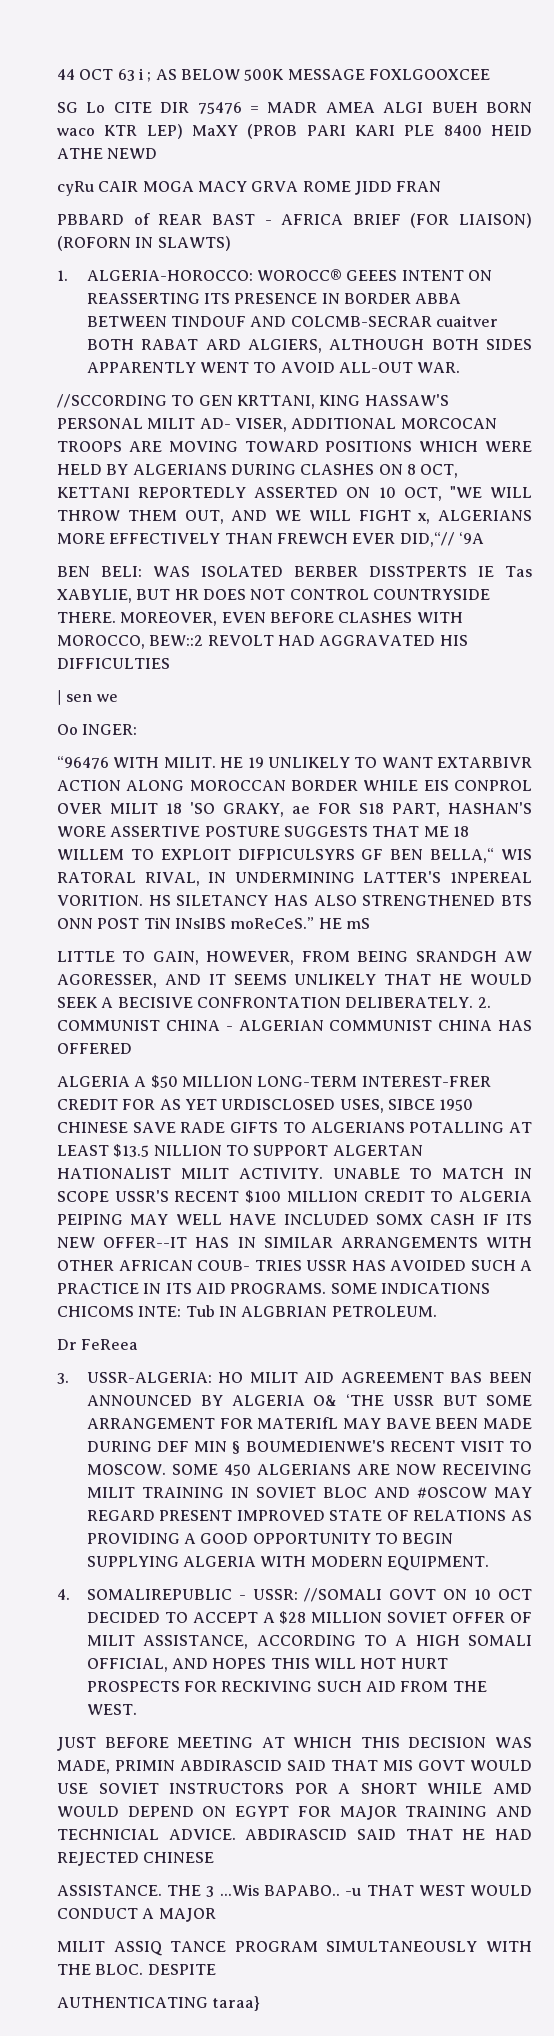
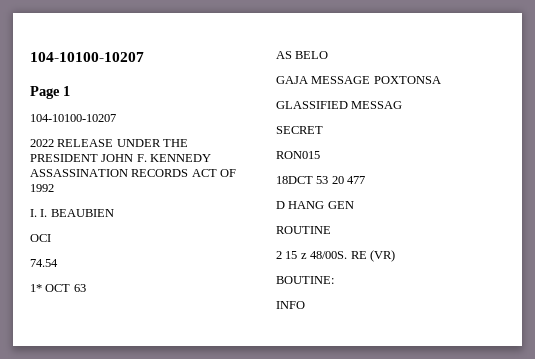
[57,68,490,82] [57,102,532,114] [57,124,532,139] [57,148,158,159] [57,181,442,196] [57,213,532,228] [57,236,231,251] [57,269,493,281] [86,293,462,304] [86,315,499,327] [86,339,532,353] [86,362,461,373] [57,394,449,409] [57,418,497,432] [57,441,532,452] [57,464,459,478] [57,486,533,501] [57,510,532,524] [57,532,484,547] [57,566,533,577] [57,589,490,603] [57,612,463,626] [57,635,468,649] [57,658,170,669] [57,690,118,705] [57,724,138,735] [57,756,533,769] [57,780,532,791] [57,802,532,817] [57,826,469,837] [57,848,532,863] [57,871,533,886] [57,895,532,906] [57,917,370,929] [57,951,532,965] [57,974,532,988] [57,997,491,1008] [57,1020,532,1031] [57,1043,132,1054] [57,1075,491,1088] [57,1099,474,1113] [57,1122,532,1133] [57,1144,423,1157] [57,1168,532,1179] [57,1190,532,1203] [57,1214,532,1225] [57,1237,533,1248] [57,1260,532,1271] [57,1283,490,1294] [57,1305,437,1317] [57,1339,139,1350] [57,1372,532,1384] [86,1394,532,1406] [86,1417,532,1429] [86,1440,532,1454] [86,1464,532,1476] [86,1487,532,1498] [86,1510,532,1521] [86,1533,454,1544] [86,1556,490,1571] [57,1588,532,1602] [86,1611,532,1624] [86,1635,532,1649] [86,1658,448,1672] [86,1681,487,1692] [86,1704,137,1715] [57,1737,532,1751] [57,1760,532,1774] [57,1783,532,1794] [57,1806,532,1820] [57,1829,533,1840] [57,1852,215,1866] [57,1884,532,1897] [57,1908,216,1922] [57,1941,532,1956] [57,1964,216,1975] [57,1996,261,2011] 44 OCT 63 i ; AS BELOW 500K MESSAGE FOXLGOOXCEE // SG Lo CITE DIR 75476 = MADR AMEA ALGI BUEH BORN waco KTR LEP) MaXY (PROB PARI KARI PLE 8400 HEID ATHE NEWD // cyRu CAIR MOGA MACY GRVA ROME JIDD FRAN // PBBARD of REAR BAST - AFRICA BRIEF (FOR LIAISON) (ROFORN IN SLAWTS) // 1. ALGERIA-HOROCCO: WOROCC® GEEES INTENT ON REASSERTING ITS PRESENCE IN BORDER ABBA BETWEEN TINDOUF AND COLCMB-SECRAR cuaitver BOTH RABAT ARD ALGIERS, ALTHOUGH BOTH SIDES APPARENTLY WENT TO AVOID ALL-OUT WAR. // //SCCORDING TO GEN KRTTANI, KING HASSAW'S PERSONAL MILIT AD- VISER, ADDITIONAL MORCOCAN TROOPS ARE MOVING TOWARD POSITIONS WHICH WERE HELD BY ALGERIANS DURING CLASHES ON 8 OCT, KETTANI REPORTEDLY ASSERTED ON 10 OCT, "WE WILL THROW THEM OUT, AND WE WILL FIGHT x, ALGERIANS MORE EFFECTIVELY THAN FREWCH EVER DID,“// ‘9A // BEN BELI: WAS ISOLATED BERBER DISSTPERTS IE Tas XABYLIE, BUT HR DOES NOT CONTROL COUNTRYSIDE THERE. MOREOVER, EVEN BEFORE CLASHES WITH MOROCCO, BEW::2 REVOLT HAD AGGRAVATED HIS DIFFICULTIES // | sen we // Oo INGER: // “96476 WITH MILIT. HE 19 UNLIKELY TO WANT EXTARBIVR ACTION ALONG MOROCCAN BORDER WHILE EIS CONPROL OVER MILIT 18 'SO GRAKY, ae FOR S18 PART, HASHAN'S WORE ASSERTIVE POSTURE SUGGESTS THAT ME 18 WILLEM TO EXPLOIT DIFPICULSYRS GF BEN BELLA,“ WIS RATORAL RIVAL, IN UNDERMINING LATTER'S 1NPEREAL VORITION. HS SILETANCY HAS ALSO STRENGTHENED BTS ONN POST TiN INsIBS moReCeS.” HE mS // LITTLE TO GAIN, HOWEVER, FROM BEING SRANDGH AW AGORESSER, AND IT SEEMS UNLIKELY THAT HE WOULD SEEK A BECISIVE CONFRONTATION DELIBERATELY. 2. COMMUNIST CHINA - ALGERIAN COMMUNIST CHINA HAS OFFERED // ALGERIA A $50 MILLION LONG-TERM INTEREST-FRER CREDIT FOR AS YET URDISCLOSED USES, SIBCE 1950 CHINESE SAVE RADE GIFTS TO ALGERIANS POTALLING AT LEAST $13.5 NILLION TO SUPPORT ALGERTAN HATIONALIST MILIT ACTIVITY. UNABLE TO MATCH IN SCOPE USSR'S RECENT $100 MILLION CREDIT TO ALGERIA PEIPING MAY WELL HAVE INCLUDED SOMX CASH IF ITS NEW OFFER--IT HAS IN SIMILAR ARRANGEMENTS WITH OTHER AFRICAN COUB- TRIES USSR HAS AVOIDED SUCH A PRACTICE IN ITS AID PROGRAMS. SOME INDICATIONS CHICOMS INTE: Tub IN ALGBRIAN PETROLEUM. // Dr FeReea // 3. USSR-ALGERIA: HO MILIT AID AGREEMENT BAS BEEN ANNOUNCED BY ALGERIA O& ‘THE USSR BUT SOME ARRANGEMENT FOR MATERIfL MAY BAVE BEEN MADE DURING DEF MIN § BOUMEDIENWE'S RECENT VISIT TO MOSCOW. SOME 450 ALGERIANS ARE NOW RECEIVING MILIT TRAINING IN SOVIET BLOC AND #OSCOW MAY REGARD PRESENT IMPROVED STATE OF RELATIONS AS PROVIDING A GOOD OPPORTUNITY TO BEGIN SUPPLYING ALGERIA WITH MODERN EQUIPMENT. // 4. SOMALIREPUBLIC - USSR: //SOMALI GOVT ON 10 OCT DECIDED TO ACCEPT A $28 MILLION SOVIET OFFER OF MILIT ASSISTANCE, ACCORDING TO A HIGH SOMALI OFFICIAL, AND HOPES THIS WILL HOT HURT PROSPECTS FOR RECKIVING SUCH AID FROM THE WEST. // JUST BEFORE MEETING AT WHICH THIS DECISION WAS MADE, PRIMIN ABDIRASCID SAID THAT MIS GOVT WOULD USE SOVIET INSTRUCTORS POR A SHORT WHILE AMD WOULD DEPEND ON EGYPT FOR MAJOR TRAINING AND TECHNICIAL ADVICE. ABDIRASCID SAID THAT HE HAD REJECTED CHINESE // ASSISTANCE. THE 3 ...Wis BAPABO.. -u THAT WEST WOULD CONDUCT A MAJOR // MILIT ASSIQ TANCE PROGRAM SIMULTANEOUSLY WITH THE BLOC. DESPITE // AUTHENTICATING taraa} -> [30,52,144,62] [30,86,70,99] [30,114,116,122] [30,139,189,147] [30,154,212,162] [30,169,237,177] [30,184,54,192] [30,209,114,217] [30,234,51,242] [30,259,58,267] [30,284,86,292] [276,51,329,59] [276,76,441,84] [276,101,403,109] [276,126,323,134] [276,151,320,159] [276,176,366,184] [276,201,354,209] [276,226,331,234] [276,250,395,262] [276,276,334,284] [276,301,305,309] 104-10100-10207 // Page 1 // 104-10100-10207 // 2022 RELEASE UNDER THE PRESIDENT JOHN F. KENNEDY ASSASSINATION RECORDS ACT OF 1992 // I. I. BEAUBIEN // OCI // 74.54 // 1* OCT 63 // AS BELO // GAJA MESSAGE POXTONSA // GLASSIFIED MESSAG // SECRET // RON015 // 18DCT 53 20 477 // D HANG GEN // ROUTINE // 2 15 z 48/00S. RE (VR) // BOUTINE: // INFO

